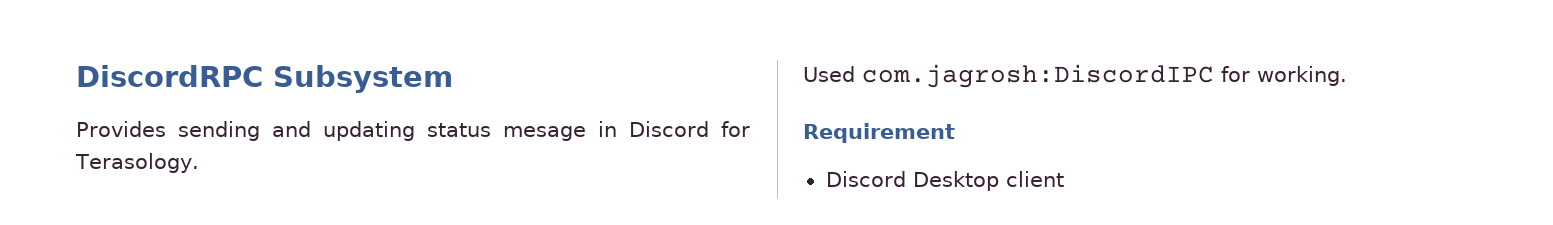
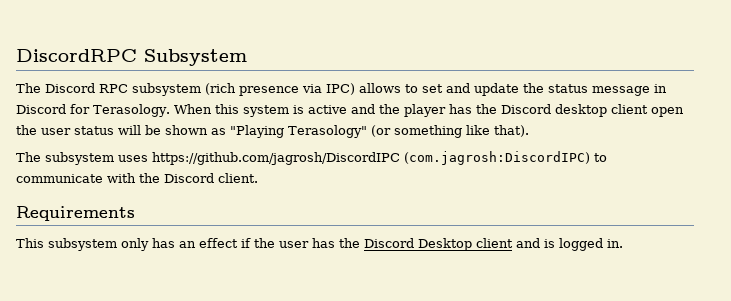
[76,121,750,141] [75,153,199,173] [803,64,1347,88] [803,123,955,143] [825,171,1064,191] Provides sending and updating status mesage in Discord for Terasology. // Used com.jagrosh:DiscordIPC for working. // Requirement // Discord Desktop client -> [16,83,667,96] [16,104,684,117] [16,125,529,138] [16,151,607,165] [16,173,258,183] [16,206,135,221] [16,238,623,251] The Discord RPC subsystem (rich presence via IPC) allows to set and update the status message in Discord for Terasology. When this system is active and the player has the Discord desktop client open the user status will be shown as "Playing Terasology" (or something like that). // The subsystem uses https://github.com/jagrosh/DiscordIPC (com.jagrosh:DiscordIPC) to communicate with the Discord client. // Requirements // This subsystem only has an effect if the user has the Discord Desktop client and is logged in.

